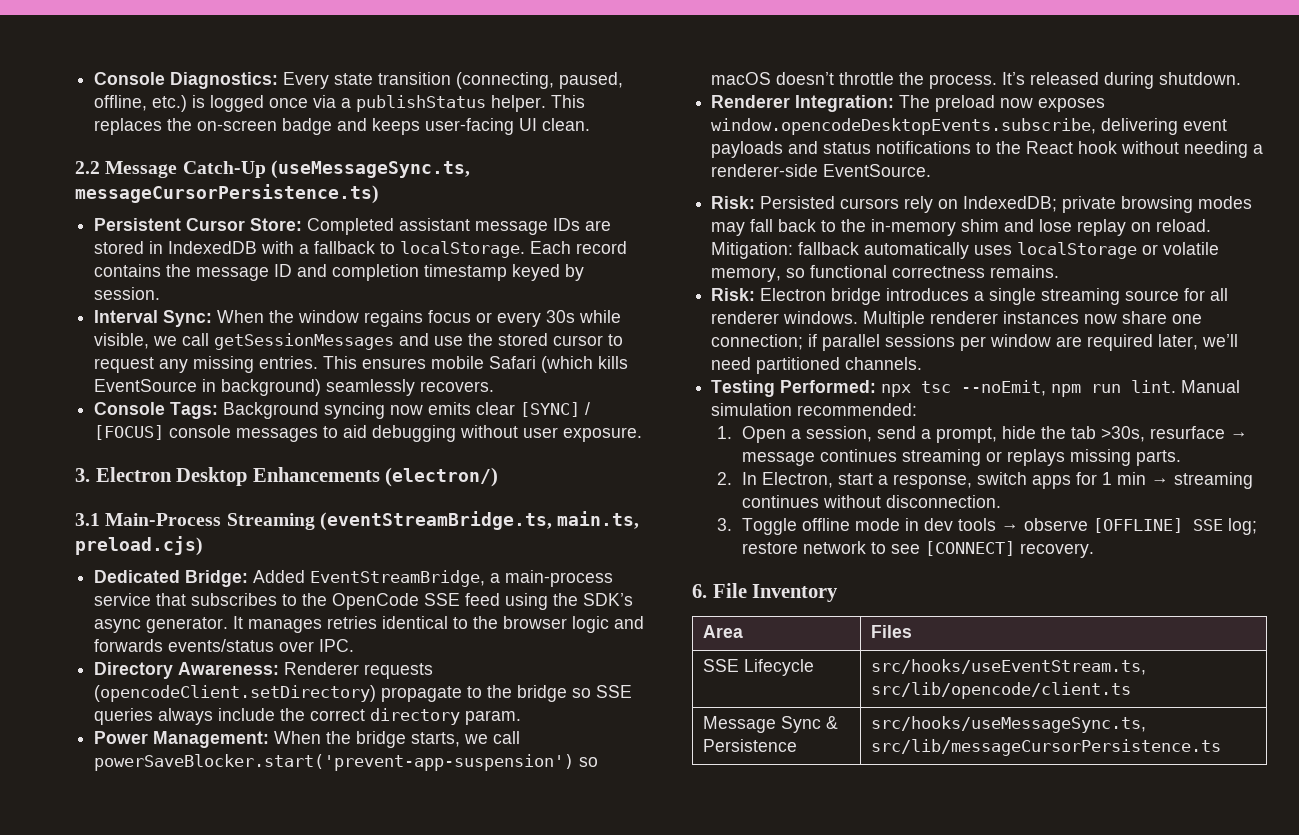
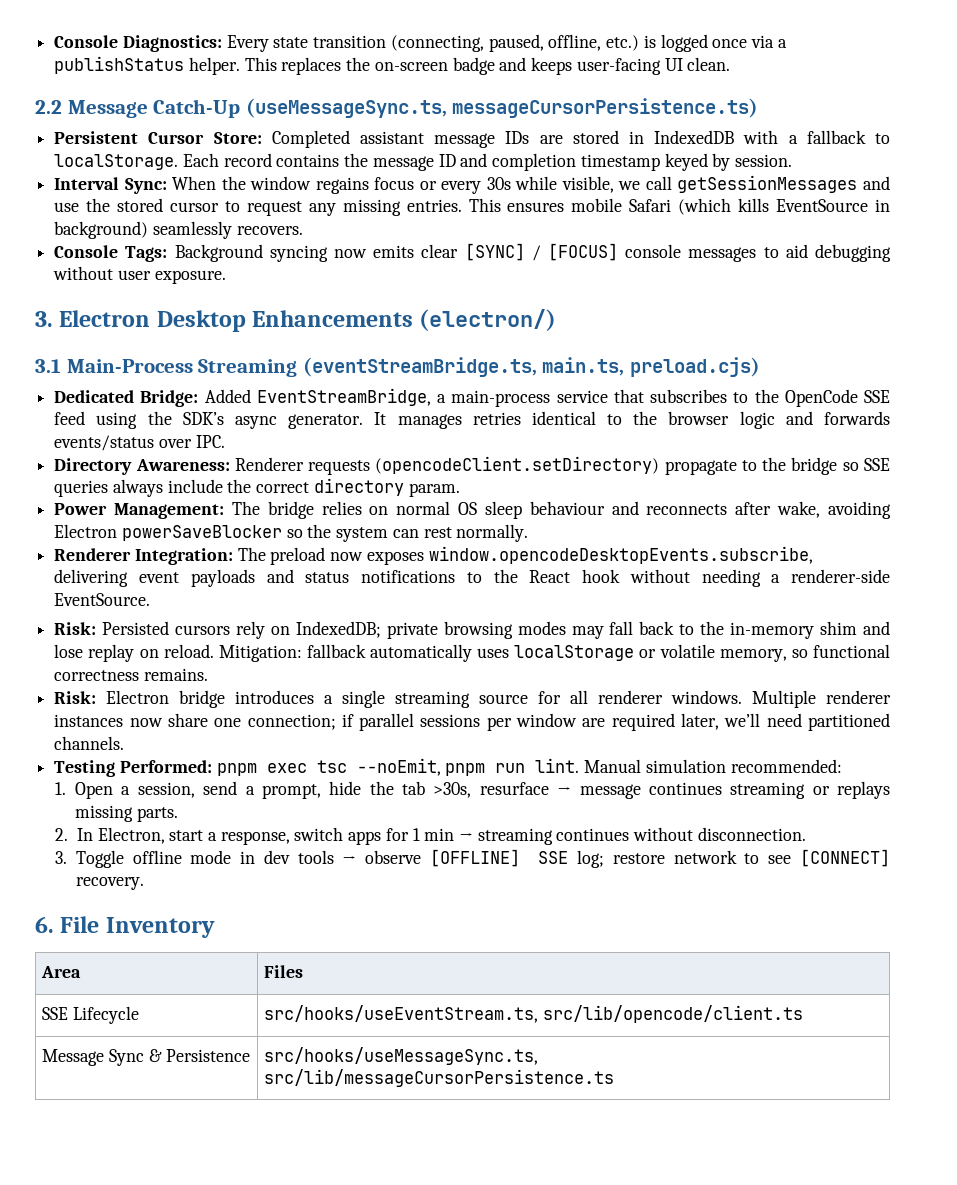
[274,731,521,748] [94,754,599,771] [711,72,1242,89] When the bridge starts, we call powerSaveBlocker.start('prevent-app-suspension') so macOS doesn’t throttle the process. It’s released during shutdown. -> [231,501,891,519] [54,524,529,542] The bridge relies on normal OS sleep behaviour and reconnects after wake, avoiding Electron powerSaveBlocker so the system can rest normally.
[881,384,912,397] npx -> [216,763,307,776] pnpm exec
[1051,384,1082,397] npm -> [445,763,486,776] pnpm

